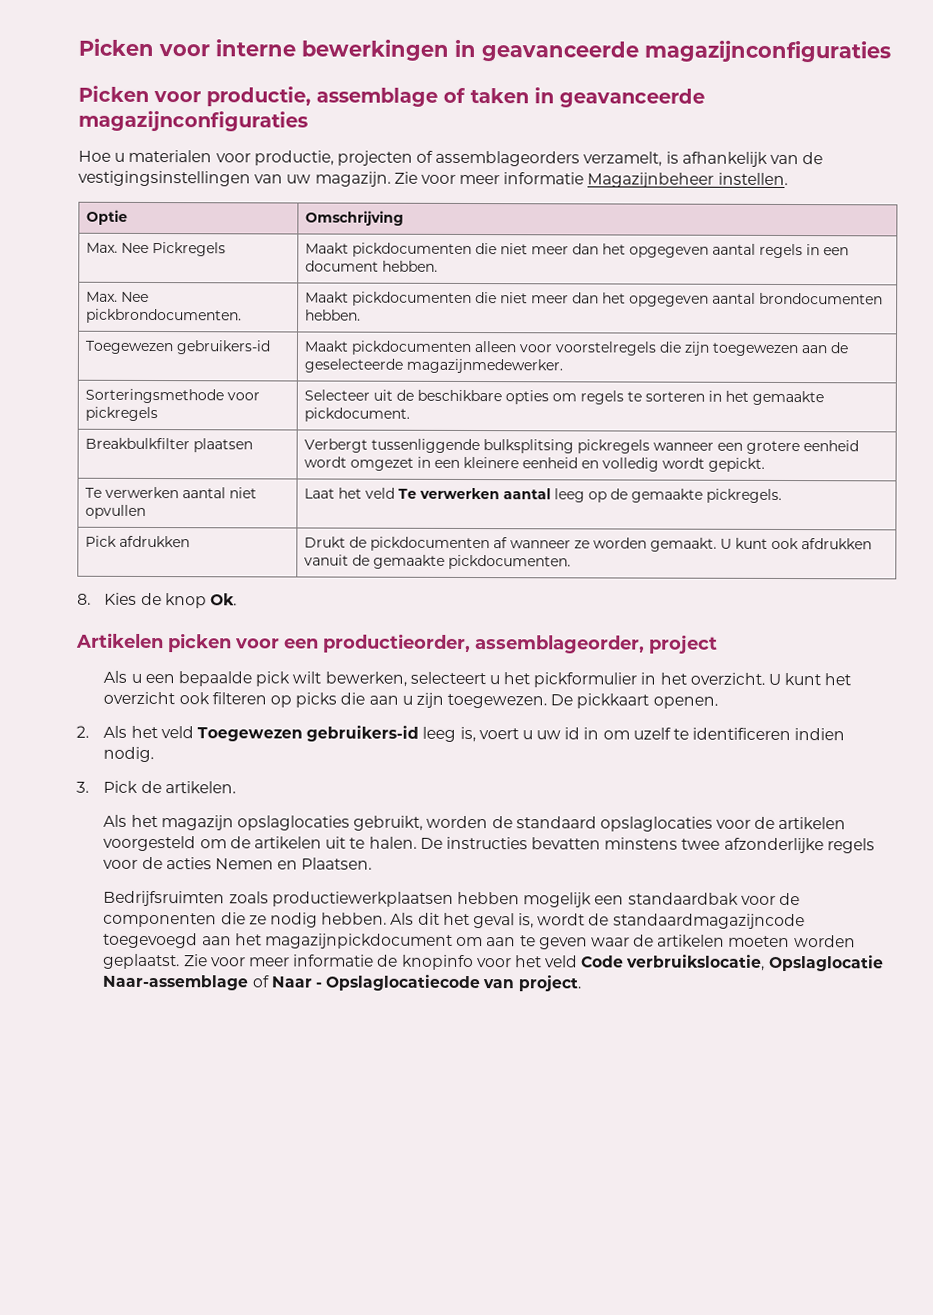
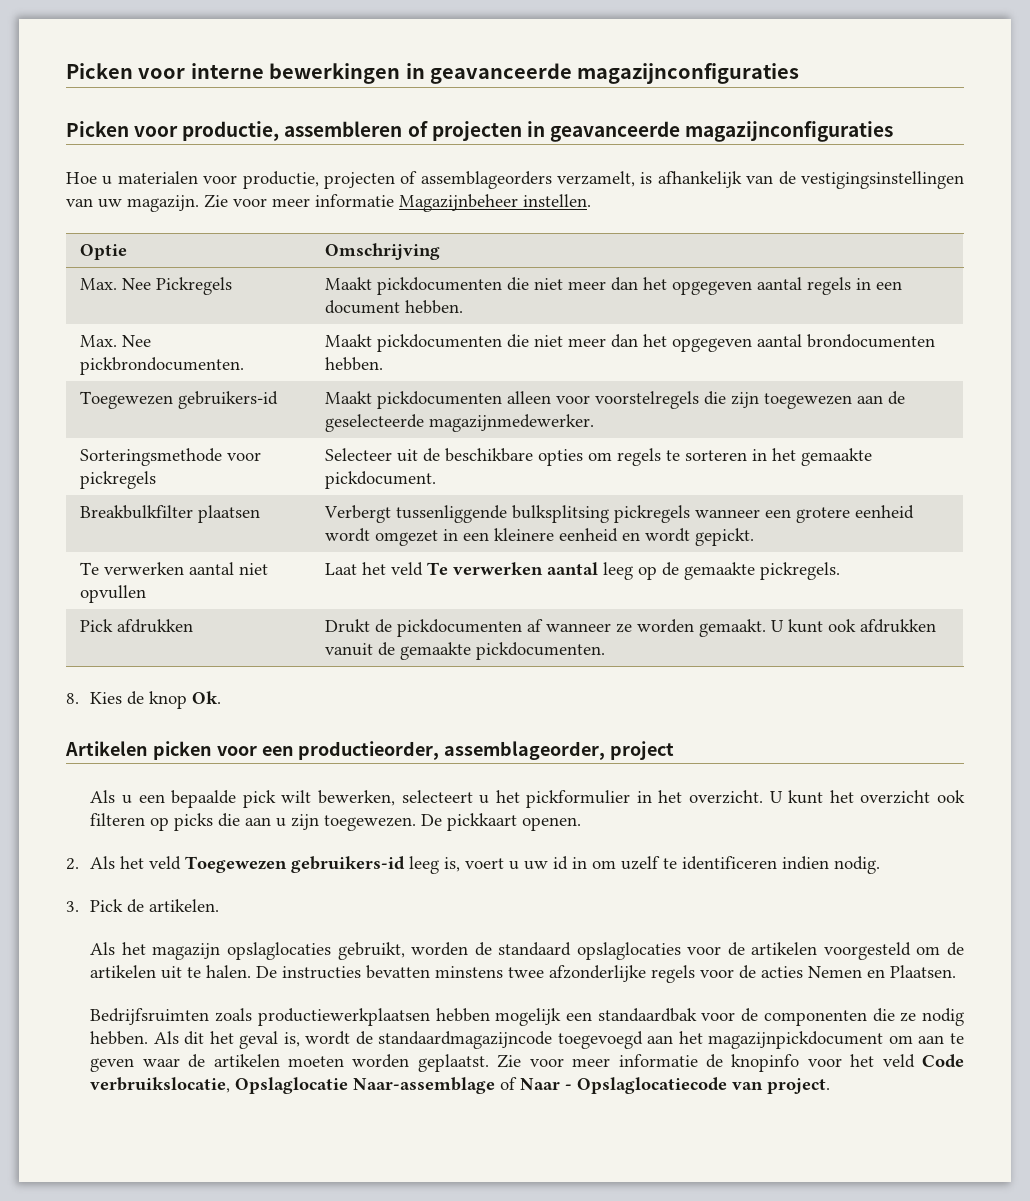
[316,87,529,107] assemblage of taken -> [284,121,522,141] assembleren of projecten
[602,457,660,472] volledig -> (641, 536) none

